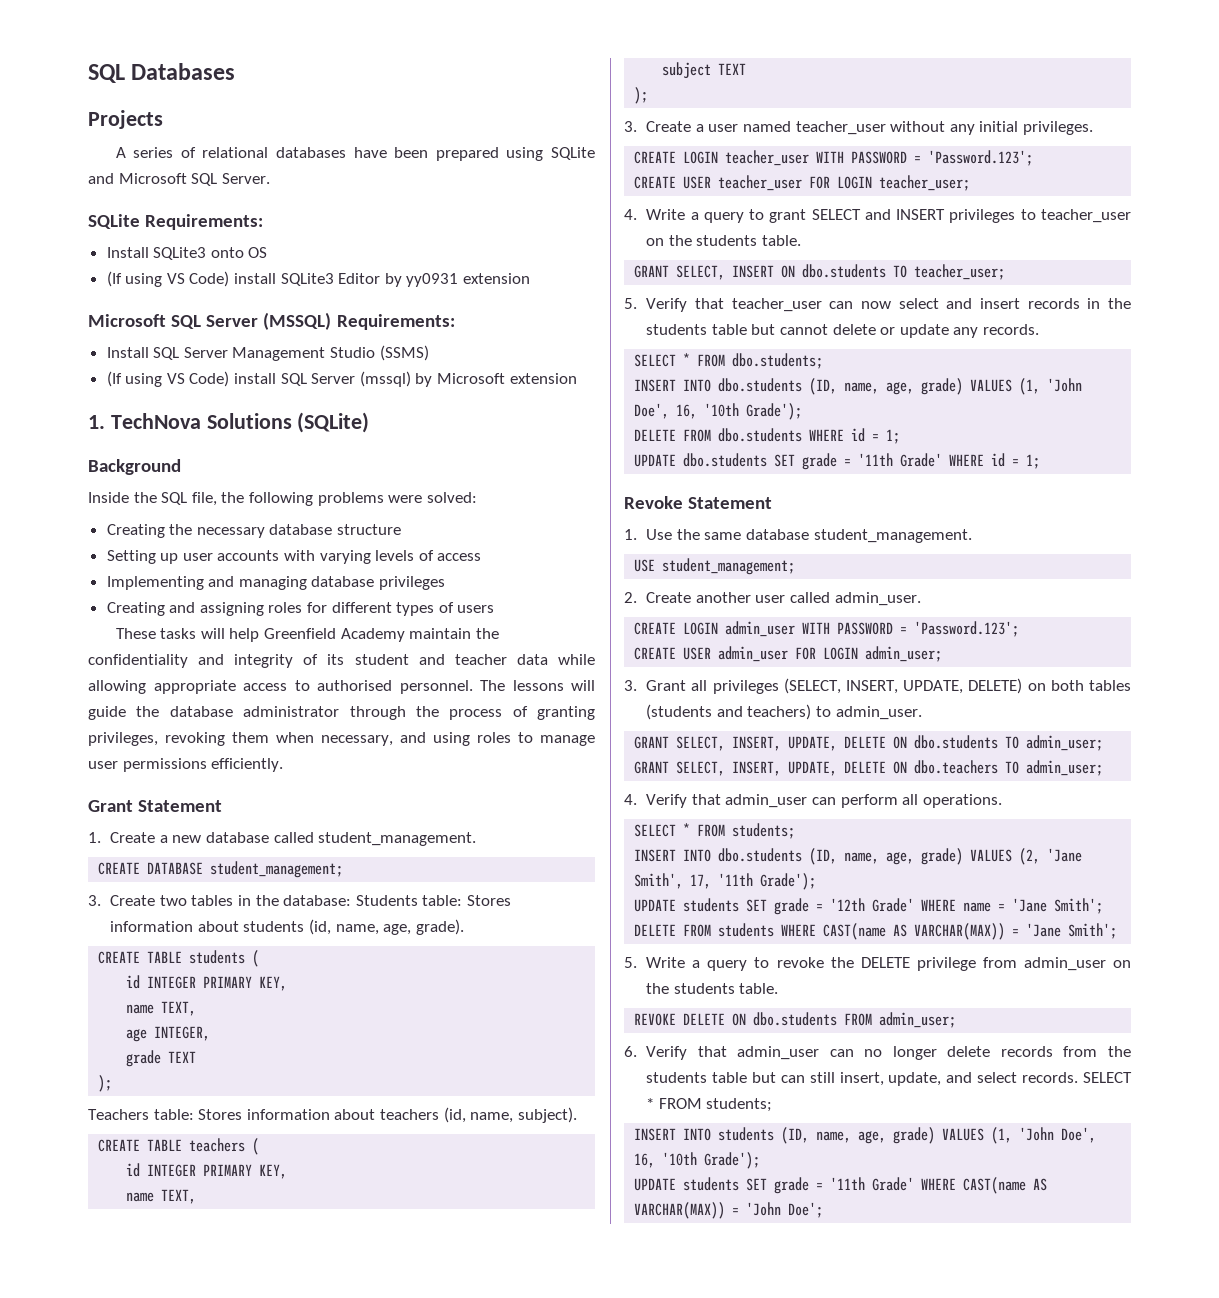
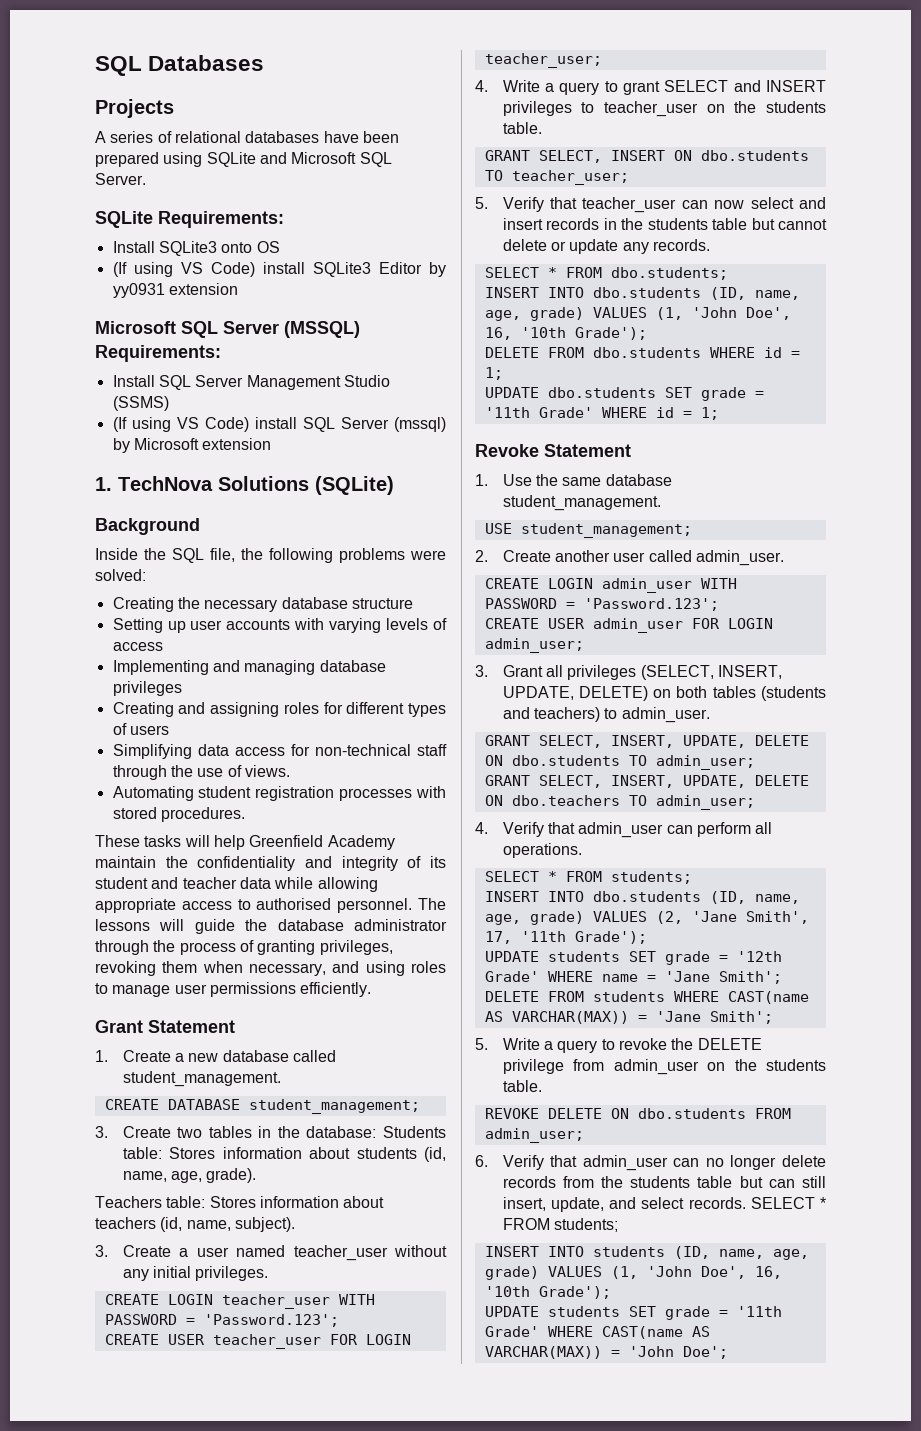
(495, 609) none -> [112,744,447,759] [112,765,290,780] [112,786,446,801] [112,807,245,822] // Simplifying data access for non-technical staff through the use of views. // Automating student registration processes with stored procedures.
[98,950,260,967] [126,975,288,991] [126,1001,197,1016] [126,1026,211,1042] [126,1050,197,1067] [98,1075,113,1092] // CREATE TABLE students ( // id INTEGER PRIMARY KEY, // name TEXT, // age INTEGER, // grade TEXT // ); -> (257, 1175) none
[98,1138,260,1155] [126,1163,288,1179] [126,1189,197,1204] [662,62,747,79] [634,87,649,104] // CREATE TABLE teachers ( // id INTEGER PRIMARY KEY, // name TEXT, // subject TEXT // ); -> (295, 1224) none

